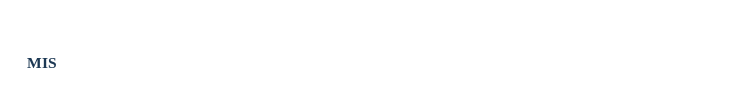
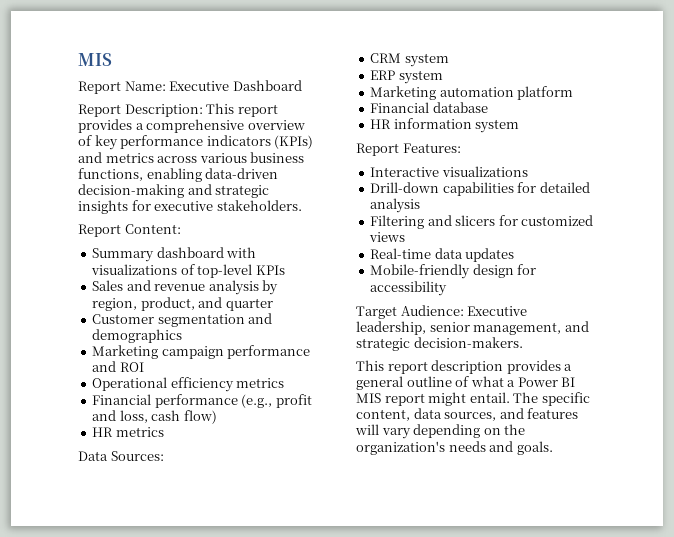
[27,58,57,68] MIS -> [78,53,112,66] [78,80,302,94] [78,103,278,117] [78,119,305,133] [78,135,314,150] [78,152,305,163] [78,168,279,182] [78,184,270,198] [78,200,302,214] [78,224,181,237] [92,247,257,262] [91,264,285,278] [92,280,279,295] [92,297,273,311] [92,313,273,327] [92,329,183,343] [92,345,311,359] [92,361,144,372] [92,377,285,392] [92,394,312,408] [92,410,217,424] [92,427,164,437] [78,451,164,461] [370,53,449,67] [370,70,443,84] [370,86,574,100] [370,102,488,113] [370,118,520,133] [356,143,461,156] [370,166,528,177] [370,182,590,196] [370,198,421,213] [370,215,594,229] [369,232,406,242] [370,248,515,262] [370,264,537,279] [370,281,448,296] [356,305,528,319] [356,321,589,335] [356,337,523,351] [356,360,573,374] [356,376,576,390] [356,392,590,406] [356,408,579,421] [355,424,526,439] [356,441,553,455] MIS // Report Name: Executive Dashboard // Report Description: This report provides a comprehensive overview of key performance indicators (KPIs) and metrics across various business functions, enabling data-driven decision-making and strategic insights for executive stakeholders. // Report Content: // Summary dashboard with visualizations of top-level KPIs // Sales and revenue analysis by region, product, and quarter // Customer segmentation and demographics // Marketing campaign performance and ROI // Operational efficiency metrics // Financial performance (e.g., profit and loss, cash flow) // HR metrics // Data Sources: // CRM system // ERP system // Marketing automation platform // Financial database // HR information system // Report Features: // Interactive visualizations // Drill-down capabilities for detailed analysis // Filtering and slicers for customized views // Real-time data updates // Mobile-friendly design for accessibility // Target Audience: Executive leadership, senior management, and strategic decision-makers. // This report description provides a general outline of what a Power BI MIS report might entail. The specific content, data sources, and features will vary depending on the organization's needs and goals.

